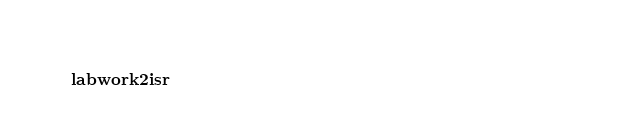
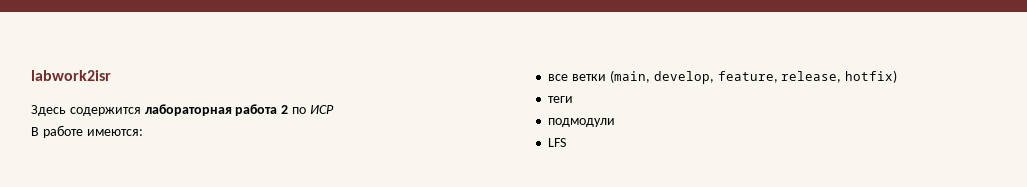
(170, 79) none -> [31,104,334,116] [31,125,143,138] [548,70,898,84] [548,96,574,103] [548,118,616,127] [548,138,567,147] // Здесь содержится лабораторная работа 2 по ИСР // В работе имеются: // все ветки (main, develop, feature, release, hotfix) // теги // подмодули // LFS

